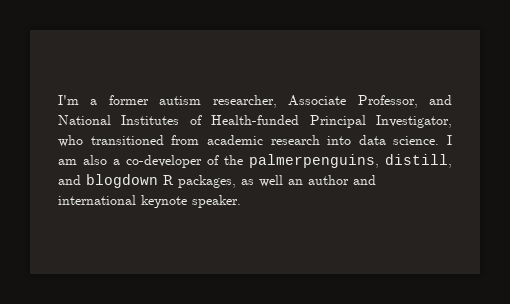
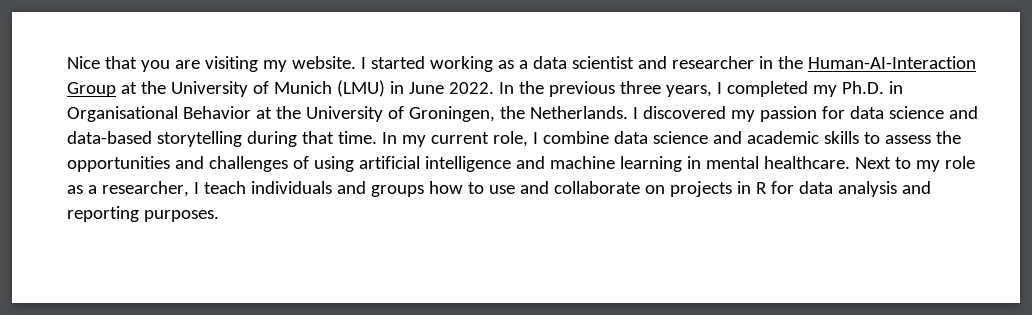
[58,95,452,108] [58,115,452,128] [58,135,452,147] [58,154,452,168] [58,174,376,188] [58,195,241,208] I'm a former autism researcher, Associate Professor, and National Institutes of Health-funded Principal Investigator, who transitioned from academic research into data science. I am also a co-developer of the palmerpenguins, distill, and blogdown R packages, as well an author and international keynote speaker. -> [67,56,976,72] [67,80,903,97] [67,106,978,122] [67,131,961,147] [67,156,975,172] [67,181,931,197] [67,206,219,222] Nice that you are visiting my website. I started working as a data scientist and researcher in the Human-AI-Interaction Group at the University of Munich (LMU) in June 2022. In the previous three years, I completed my Ph.D. in Organisational Behavior at the University of Groningen, the Netherlands. I discovered my passion for data science and data-based storytelling during that time. In my current role, I combine data science and academic skills to assess the opportunities and challenges of using artificial intelligence and machine learning in mental healthcare. Next to my role as a researcher, I teach individuals and groups how to use and collaborate on projects in R for data analysis and reporting purposes.

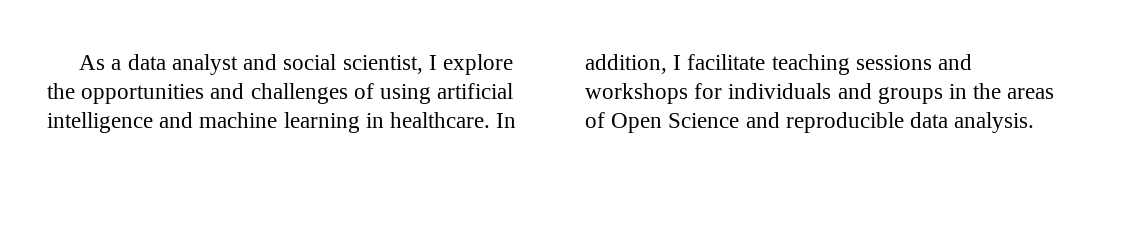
[67,56,976,72] [67,80,903,97] [67,106,978,122] [67,131,931,147] Nice that you are visiting my website. I started working as a data scientist and researcher in the Human-AI-Interaction Group at the University of Munich (LMU) in June 2022. In the previous three years, I completed my Ph.D. in Organisational Behavior at the University of Groningen, the Netherlands. I discovered my passion for data science and data-based storytelling during that time. In my current role, I combine data science and academic skills to assess -> [79,54,513,75] As a data analyst and social scientist, I explore
[705,156,975,172] [67,181,931,197] [67,206,219,222] mental healthcare. Next to my role as a researcher, I teach individuals and groups how to use and collaborate on projects in R for data analysis and reporting purposes. -> [390,112,517,128] [585,54,973,75] [585,83,1055,104] [585,112,1035,133] healthcare. In addition, I facilitate teaching sessions and workshops for individuals and groups in the areas of Open Science and reproducible data analysis.

